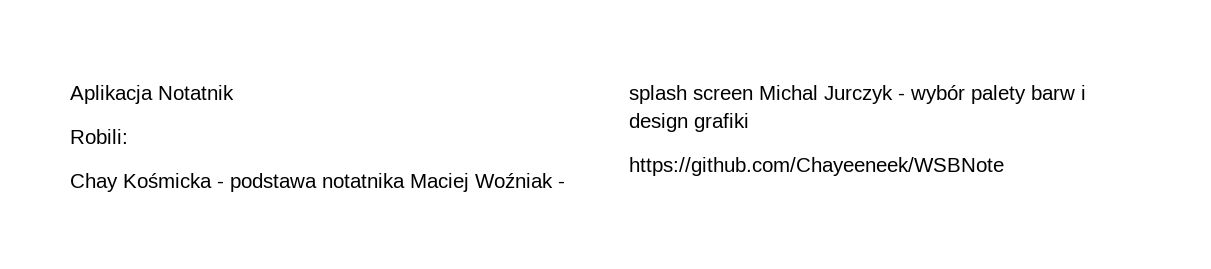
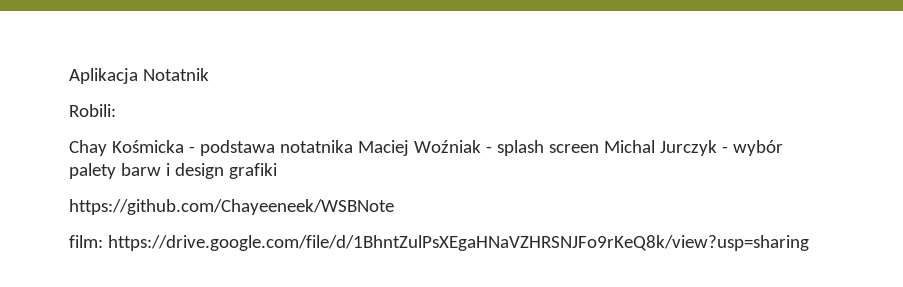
(1004, 166) none -> [69,235,809,251] // film: https://drive.google.com/file/d/1BhntZulPsXEgaHNaVZHRSNJFo9rKeQ8k/view?usp=sharing

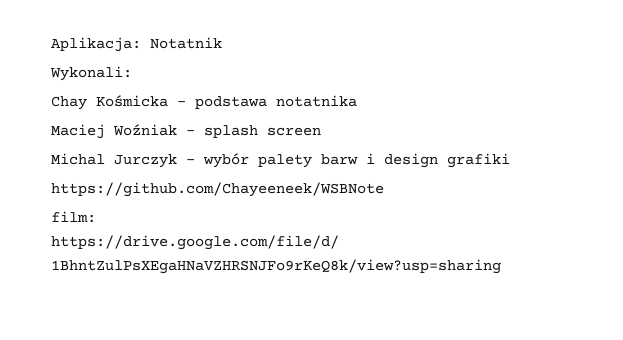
[69,68,138,84] Aplikacja -> [51,37,141,52] Aplikacja:
[69,104,116,117] Robili: -> [50,66,132,81] Wykonali:
(353, 146) none -> (357, 101) //
(599, 148) none -> (321, 131) //

